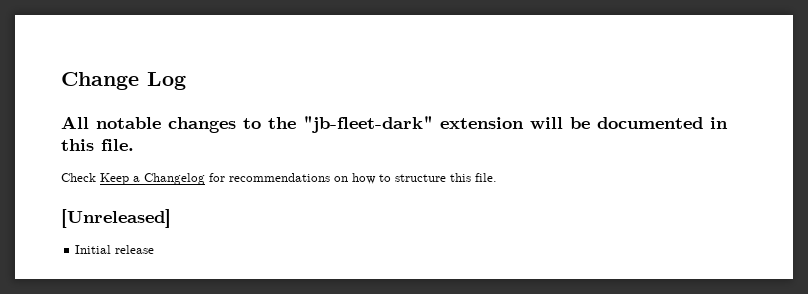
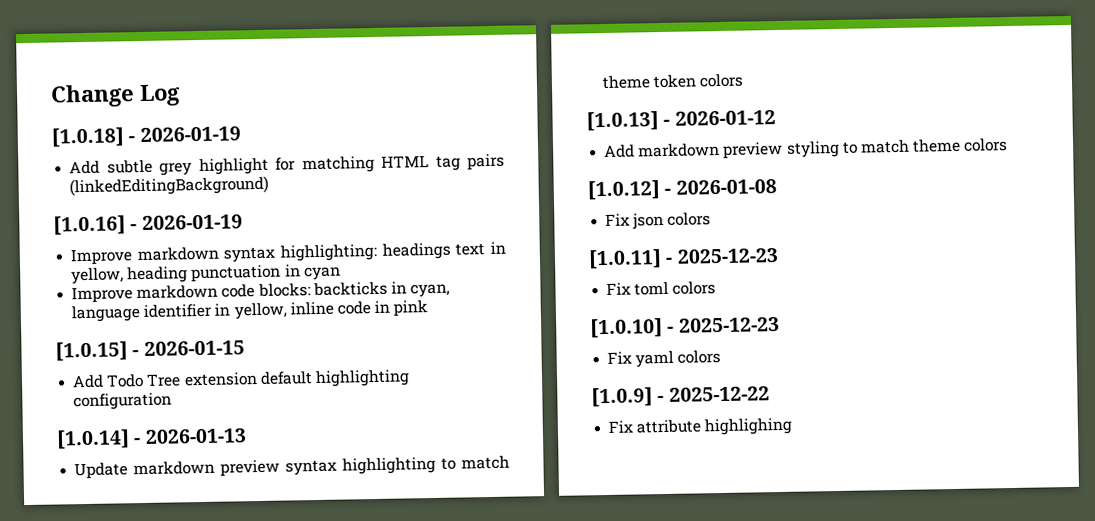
[61,116,728,133] [61,139,134,151] [61,173,497,185] [61,209,171,228] [75,245,155,254] All notable changes to the "jb-fleet-dark" extension will be documented in this file. // Check Keep a Changelog for recommendations on how to structure this file. // [Unreleased] // Initial release -> [51,126,241,148] [69,153,505,176] [69,175,270,197] [53,214,243,236] [70,241,506,266] [71,264,341,285] [71,281,451,304] [71,300,429,323] [55,340,245,362] [72,369,410,389] [73,392,173,411] [56,428,247,450] [74,455,510,480] [602,73,745,90] [586,110,776,132] [604,138,1009,159] [587,179,777,201] [605,212,712,230] [588,248,779,270] [606,281,717,296] [590,317,780,339] [607,350,722,368] [591,386,770,408] [608,417,794,436] [1.0.18] - 2026-01-19 // Add subtle grey highlight for matching HTML tag pairs (linkedEditingBackground) // [1.0.16] - 2026-01-19 // Improve markdown syntax highlighting: headings text in yellow, heading punctuation in cyan // Improve markdown code blocks: backticks in cyan, language identifier in yellow, inline code in pink // [1.0.15] - 2026-01-15 // Add Todo Tree extension default highlighting configuration // [1.0.14] - 2026-01-13 // Update markdown preview syntax highlighting to match theme token colors // [1.0.13] - 2026-01-12 // Add markdown preview styling to match theme colors // [1.0.12] - 2026-01-08 // Fix json colors // [1.0.11] - 2025-12-23 // Fix toml colors // [1.0.10] - 2025-12-23 // Fix yaml colors // [1.0.9] - 2025-12-22 // Fix attribute highlighing

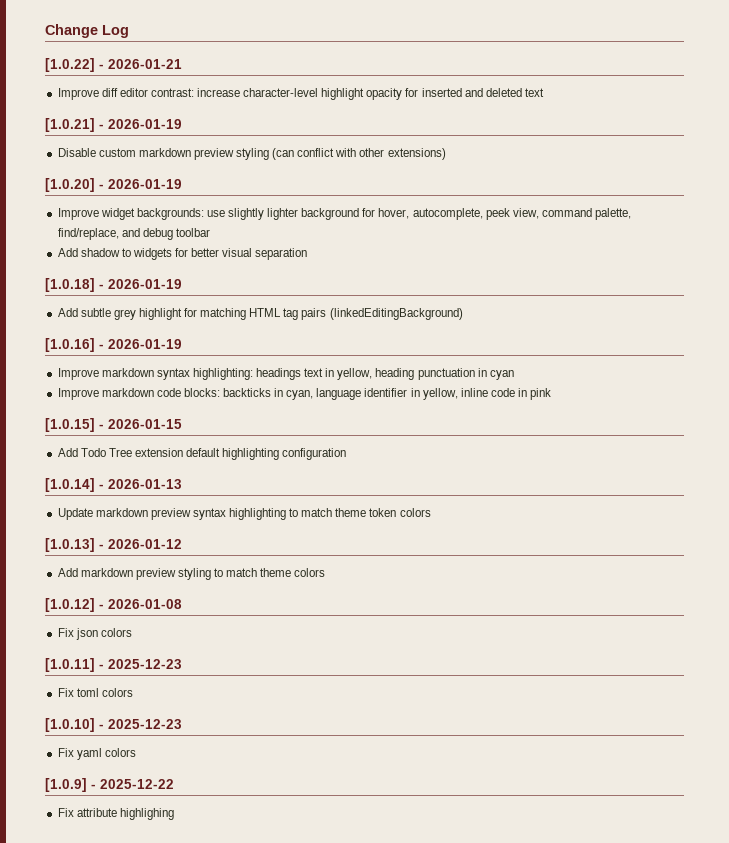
(181, 95) none -> [45,58,182,72] [57,88,544,100] [45,118,182,132] [57,148,446,160] [45,178,182,192] [57,208,632,220] [57,228,210,240] [57,248,308,260] // [1.0.22] - 2026-01-21 // Improve diff editor contrast: increase character-level highlight opacity for inserted and deleted text // [1.0.21] - 2026-01-19 // Disable custom markdown preview styling (can conflict with other extensions) // [1.0.20] - 2026-01-19 // Improve widget backgrounds: use slightly lighter background for hover, autocomplete, peek view, command palette, find/replace, and debug toolbar // Add shadow to widgets for better visual separation

